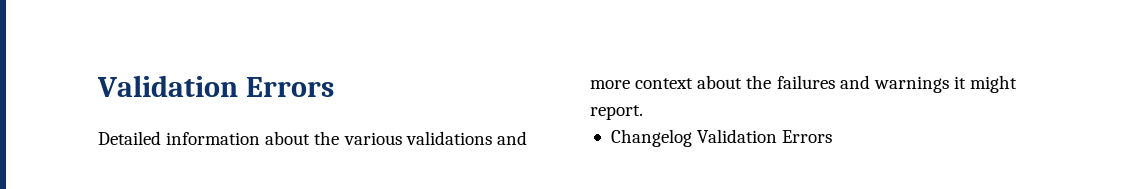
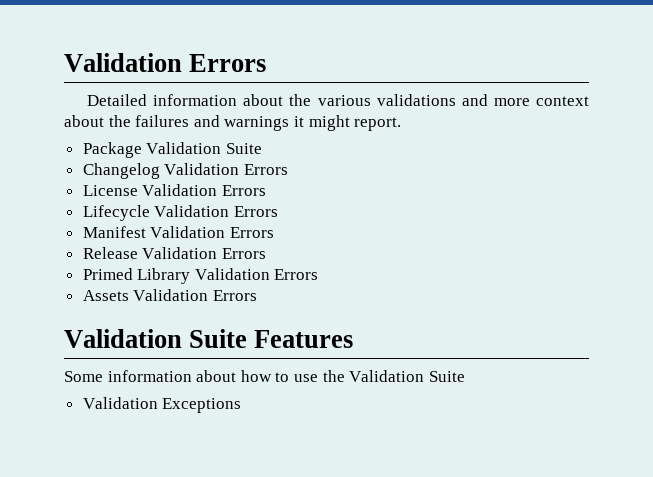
(643, 112) none -> [82,142,262,158] // Package Validation Suite
(833, 136) none -> [82,184,266,196] [82,205,278,221] [82,226,274,238] [82,247,266,259] [82,268,319,284] [82,289,257,301] [64,329,354,348] [64,370,465,382] [82,397,242,413] // License Validation Errors // Lifecycle Validation Errors // Manifest Validation Errors // Release Validation Errors // Primed Library Validation Errors // Assets Validation Errors // Validation Suite Features // Some information about how to use the Validation Suite // Validation Exceptions

